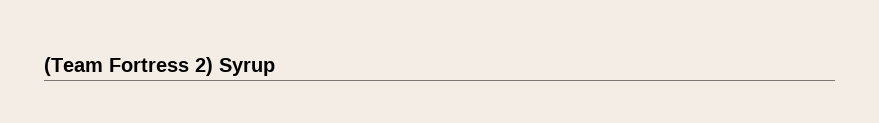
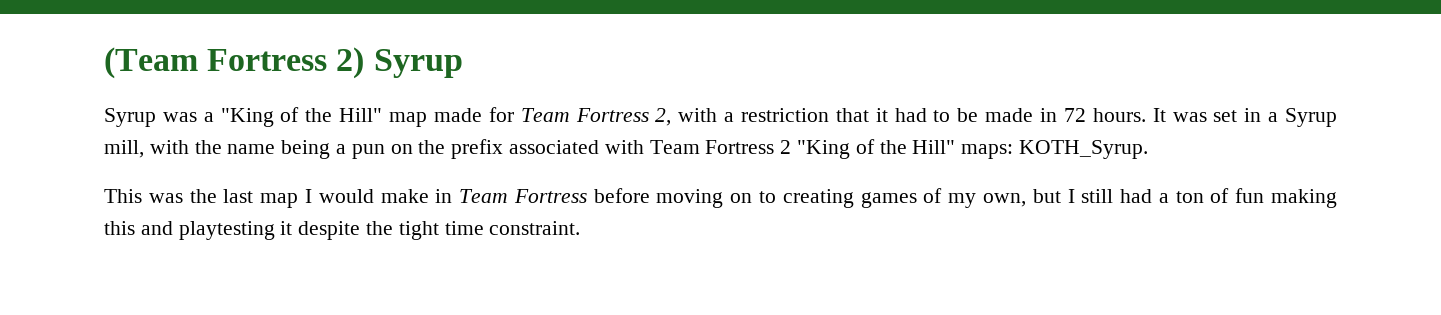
(275, 67) none -> [104,107,1337,127] [104,139,1149,159] [104,188,1338,208] [104,221,581,240] // Syrup was a "King of the Hill" map made for Team Fortress 2, with a restriction that it had to be made in 72 hours. It was set in a Syrup mill, with the name being a pun on the prefix associated with Team Fortress 2 "King of the Hill" maps: KOTH_Syrup. // This was the last map I would make in Team Fortress before moving on to creating games of my own, but I still had a ton of fun making this and playtesting it despite the tight time constraint.

